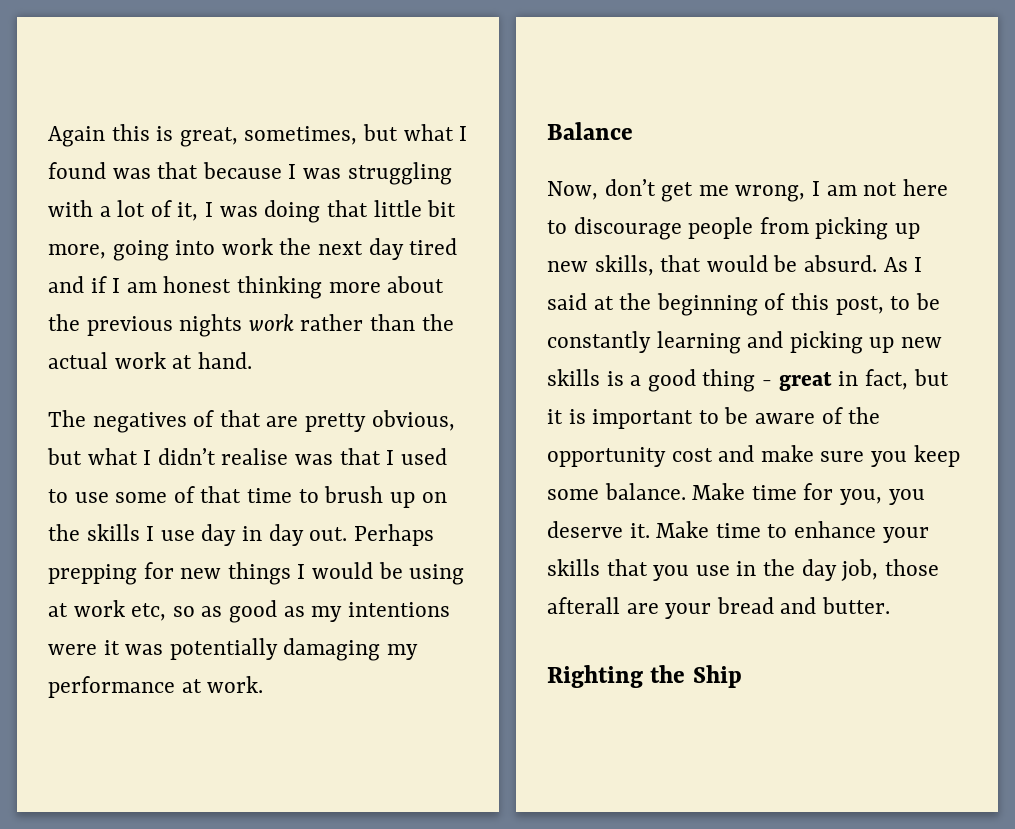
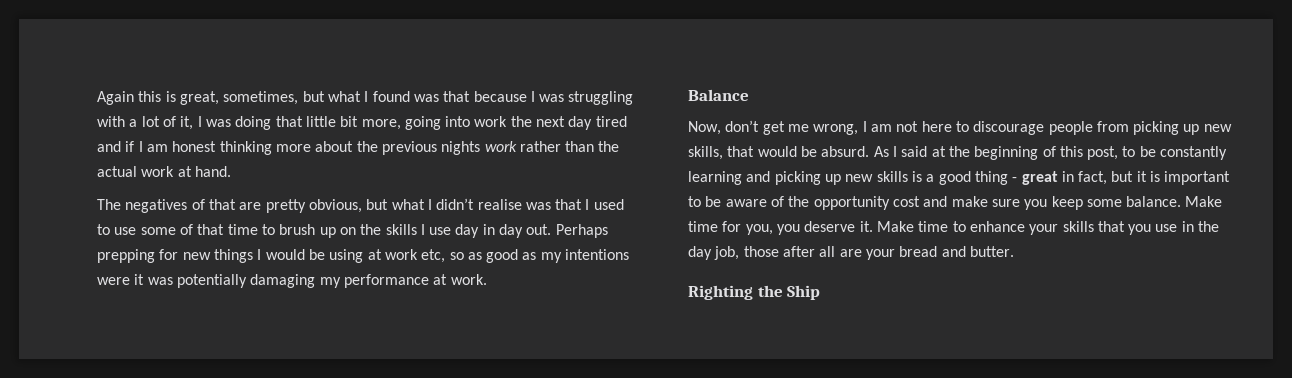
[547,597,620,614] afterall -> [782,246,836,257] after all

